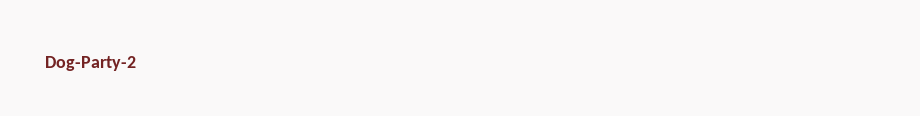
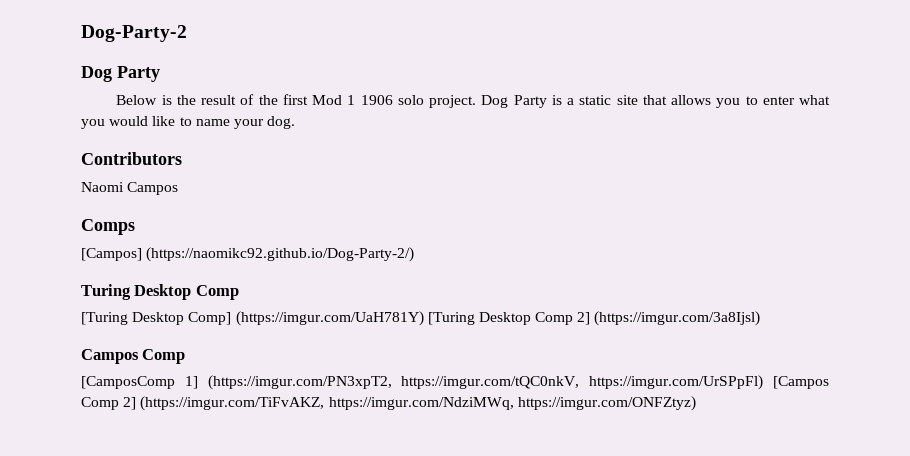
(136, 63) none -> [81,66,160,82] [116,94,830,108] [81,116,296,129] [81,152,182,165] [81,182,179,195] [81,219,135,235] [81,247,415,262] [81,284,239,300] [81,311,761,326] [81,349,186,364] [81,375,829,390] [81,396,696,411] // Dog Party // Below is the result of the first Mod 1 1906 solo project. Dog Party is a static site that allows you to enter what you would like to name your dog. // Contributors // Naomi Campos // Comps // [Campos] (https://naomikc92.github.io/Dog-Party-2/) // Turing Desktop Comp // [Turing Desktop Comp] (https://imgur.com/UaH781Y) [Turing Desktop Comp 2] (https://imgur.com/3a8Ijsl) // Campos Comp // [CamposComp 1] (https://imgur.com/PN3xpT2, https://imgur.com/tQC0nkV, https://imgur.com/UrSPpFl) [Campos Comp 2] (https://imgur.com/TiFvAKZ, https://imgur.com/NdziMWq, https://imgur.com/ONFZtyz)

